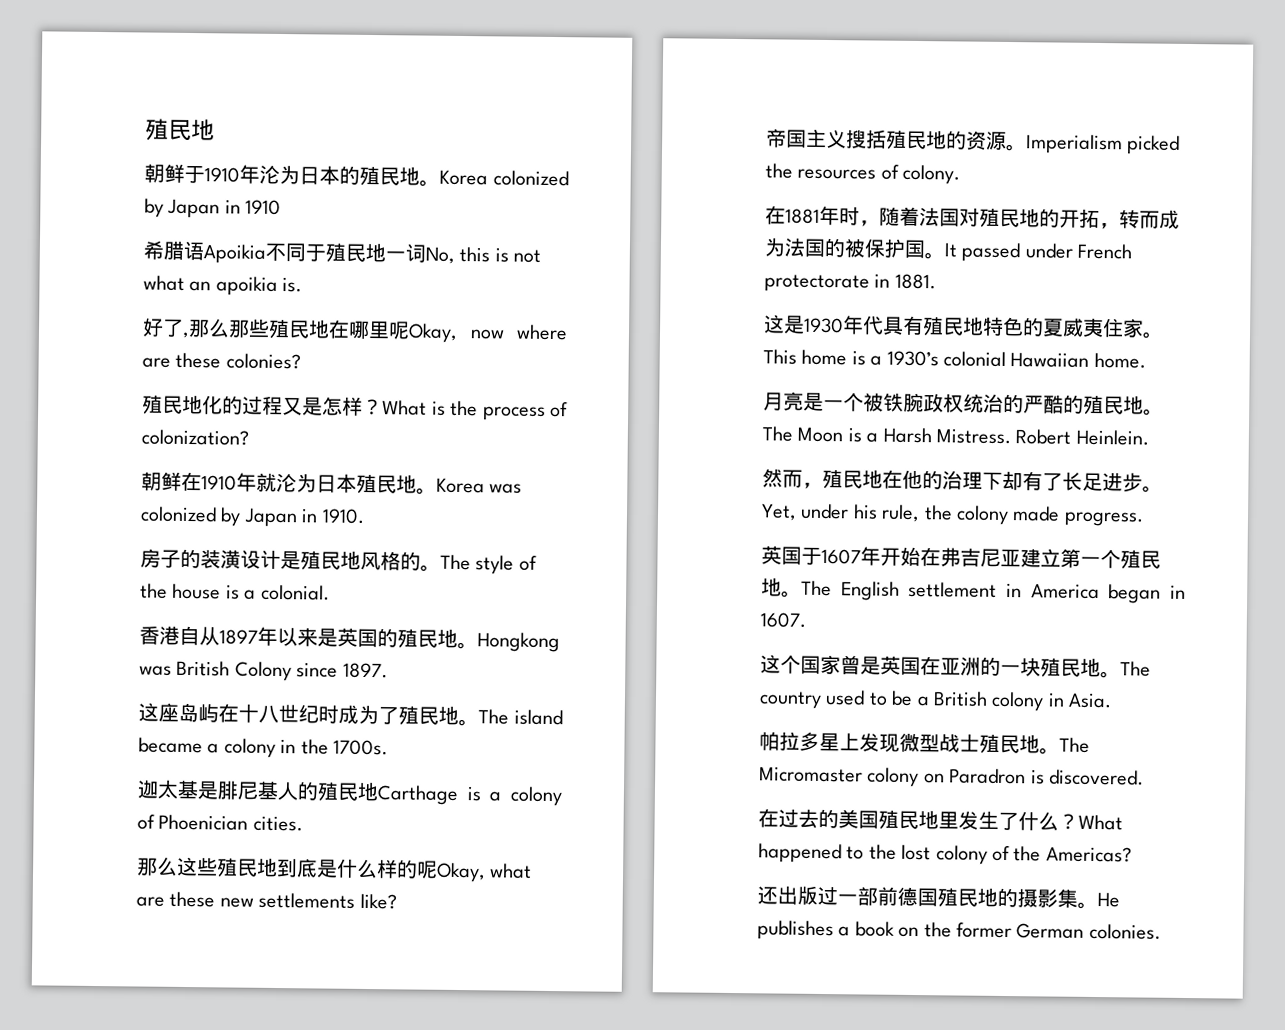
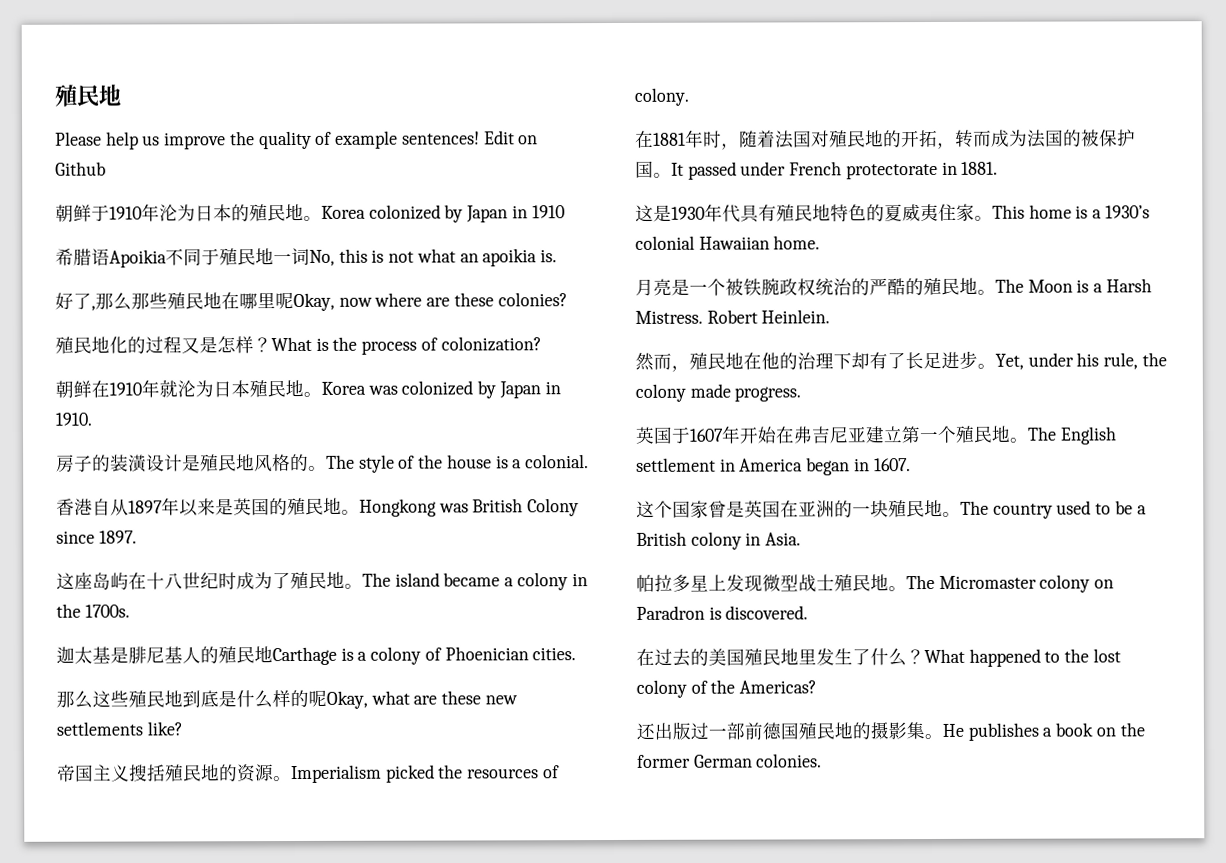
[145,118,215,142] 殖民地 -> [54,84,121,107] [55,130,539,150] [55,161,106,176] 殖民地 // Please help us improve the quality of example sentences! Edit on Github

